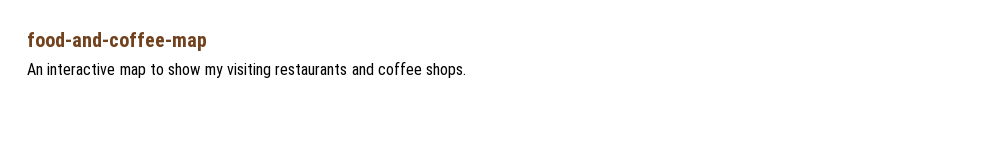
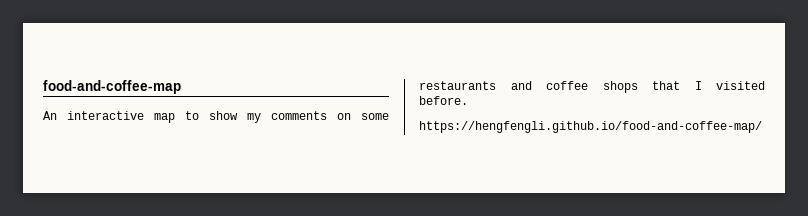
[226,61,467,78] visiting restaurants and coffee shops. -> [271,111,389,120] [419,81,765,93] [419,96,468,105] [419,121,762,133] comments on some restaurants and coffee shops that I visited before. // https://hengfengli.github.io/food-and-coffee-map/

